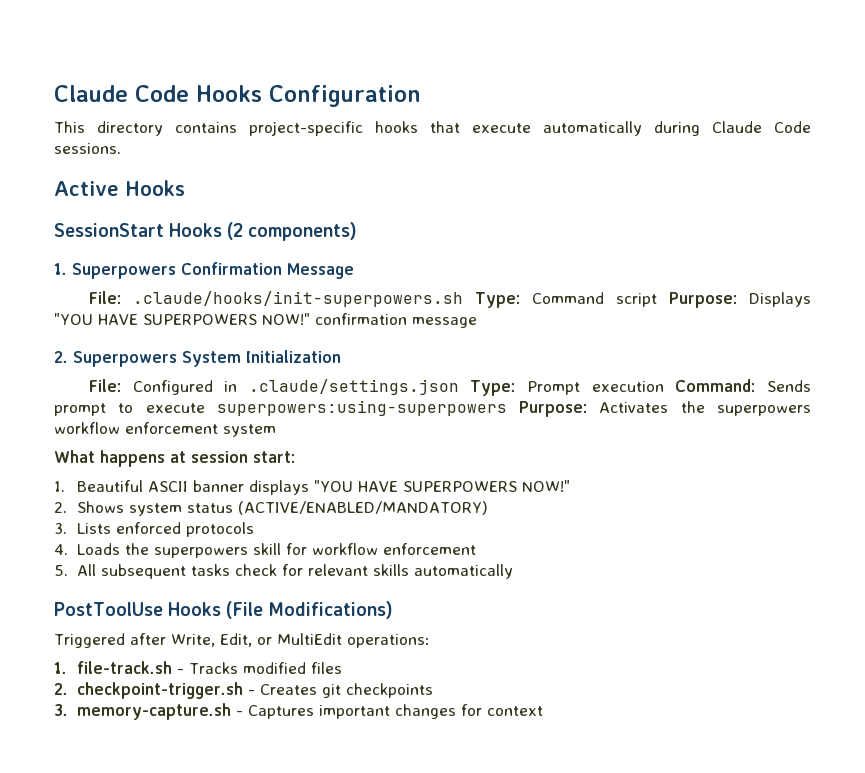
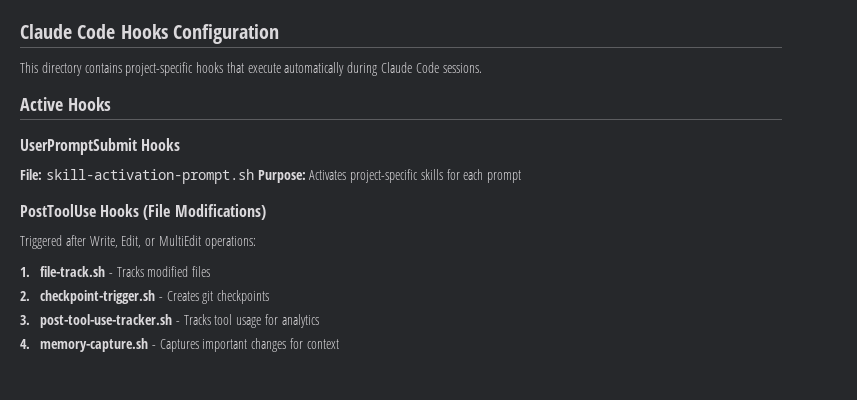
[54,222,358,241] [54,262,354,279] [88,291,811,308] [54,313,477,328] [54,350,341,367] [88,379,812,396] [54,400,812,417] [54,422,276,437] [54,450,295,467] [54,480,570,495] [54,501,488,516] [54,522,254,537] [54,543,476,558] [54,564,513,579] SessionStart Hooks (2 components) // 1. Superpowers Confirmation Message // File: .claude/hooks/init-superpowers.sh Type: Command script Purpose: Displays "YOU HAVE SUPERPOWERS NOW!" confirmation message // 2. Superpowers System Initialization // File: Configured in .claude/settings.json Type: Prompt execution Command: Sends prompt to execute superpowers:using-superpowers Purpose: Activates the superpowers workflow enforcement system // What happens at session start: // 1. Beautiful ASCII banner displays "YOU HAVE SUPERPOWERS NOW!" // 2. Shows system status (ACTIVE/ENABLED/MANDATORY) // 3. Lists enforced protocols // 4. Loads the superpowers skill for workflow enforcement // 5. All subsequent tasks check for relevant skills automatically -> [20,138,181,155] [20,169,522,184] UserPromptSubmit Hooks // File: skill-activation-prompt.sh Purpose: Activates project-specific skills for each prompt
(68, 710) none -> [40,314,319,328] [20,339,30,349] post-tool-use-tracker.sh - Tracks tool usage for analytics // 4.

